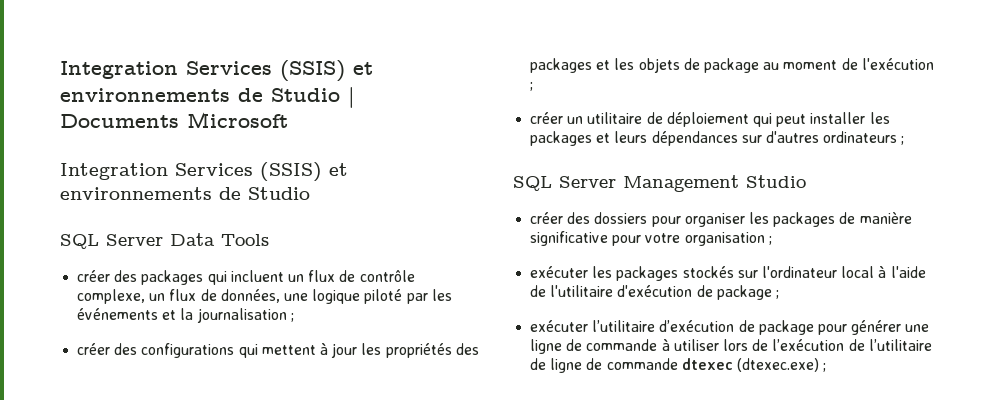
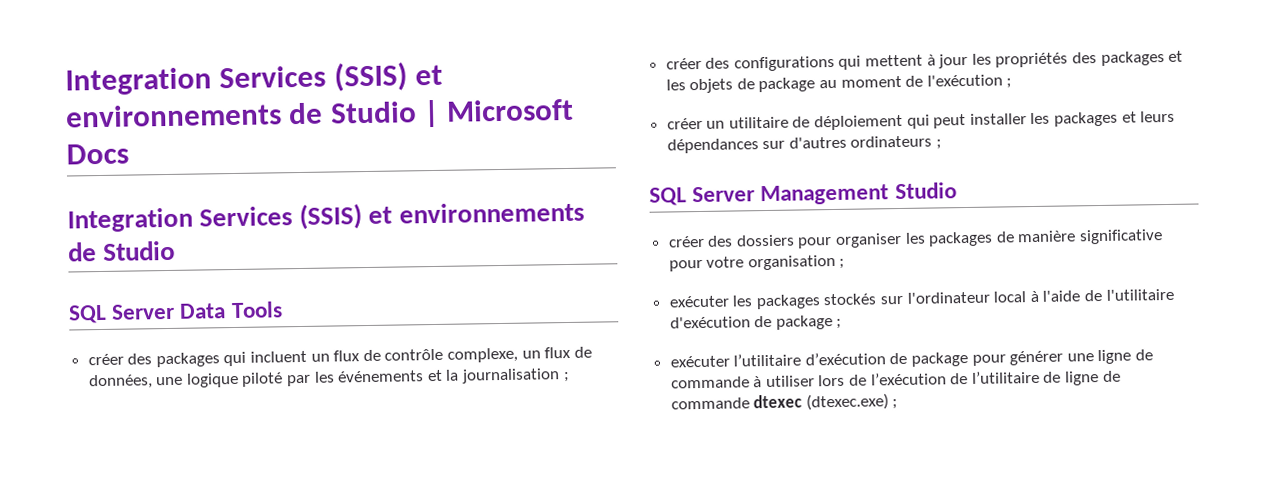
[60,114,179,128] Documents -> (441, 113) none
(288, 120) none -> [66,143,129,165] Docs

